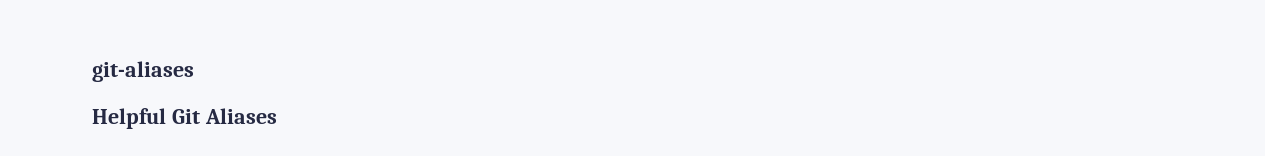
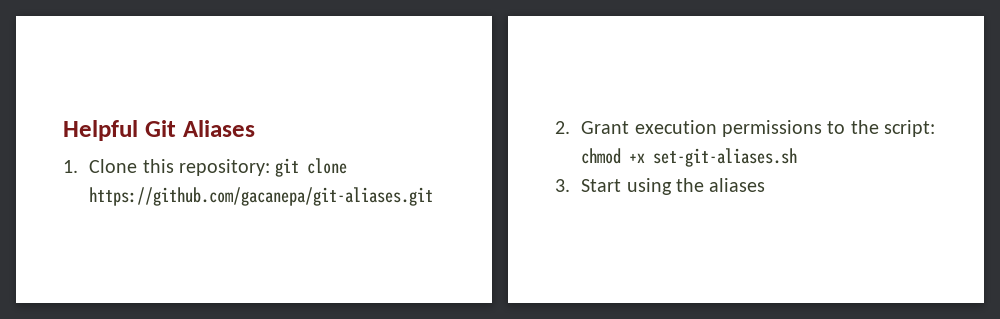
[92,61,194,82] git-aliases // -> (63, 130) none
(277, 116) none -> [63,158,348,177] [89,187,434,206] [555,120,936,137] [581,148,798,167] [555,178,766,195] // 1. Clone this repository: git clone https://github.com/gacanepa/git-aliases.git // 2. Grant execution permissions to the script: chmod +x set-git-aliases.sh // 3. Start using the aliases

